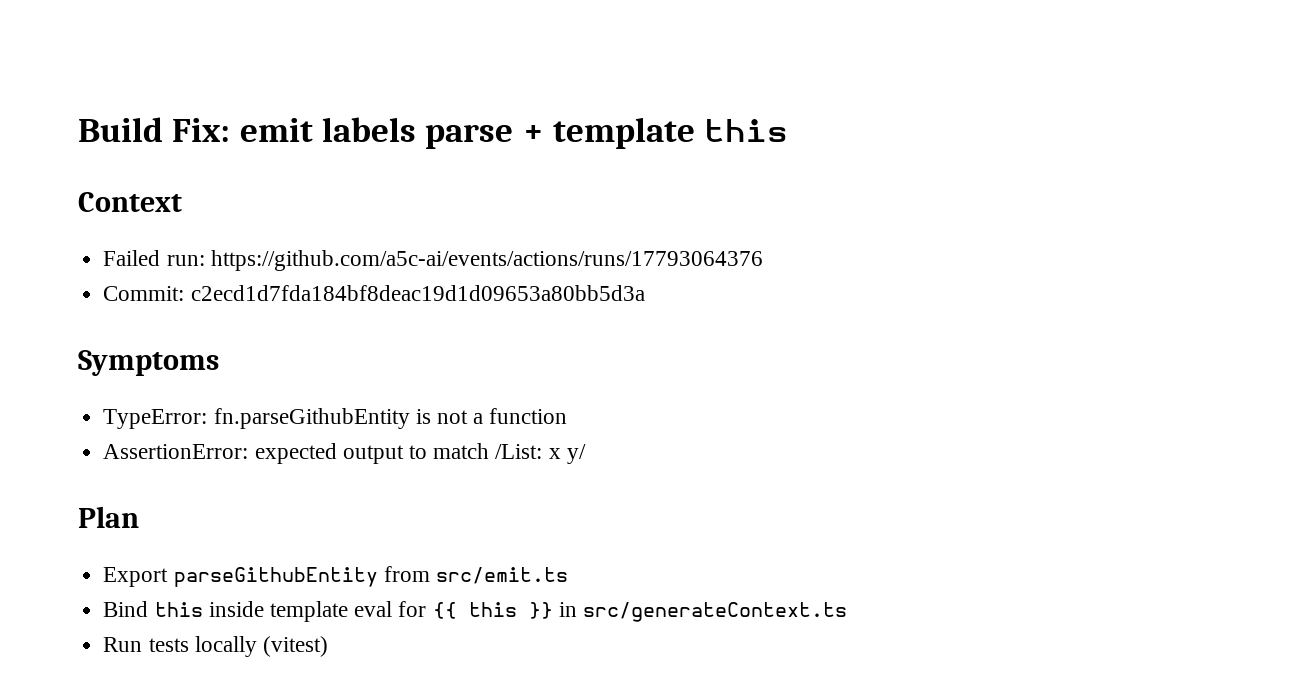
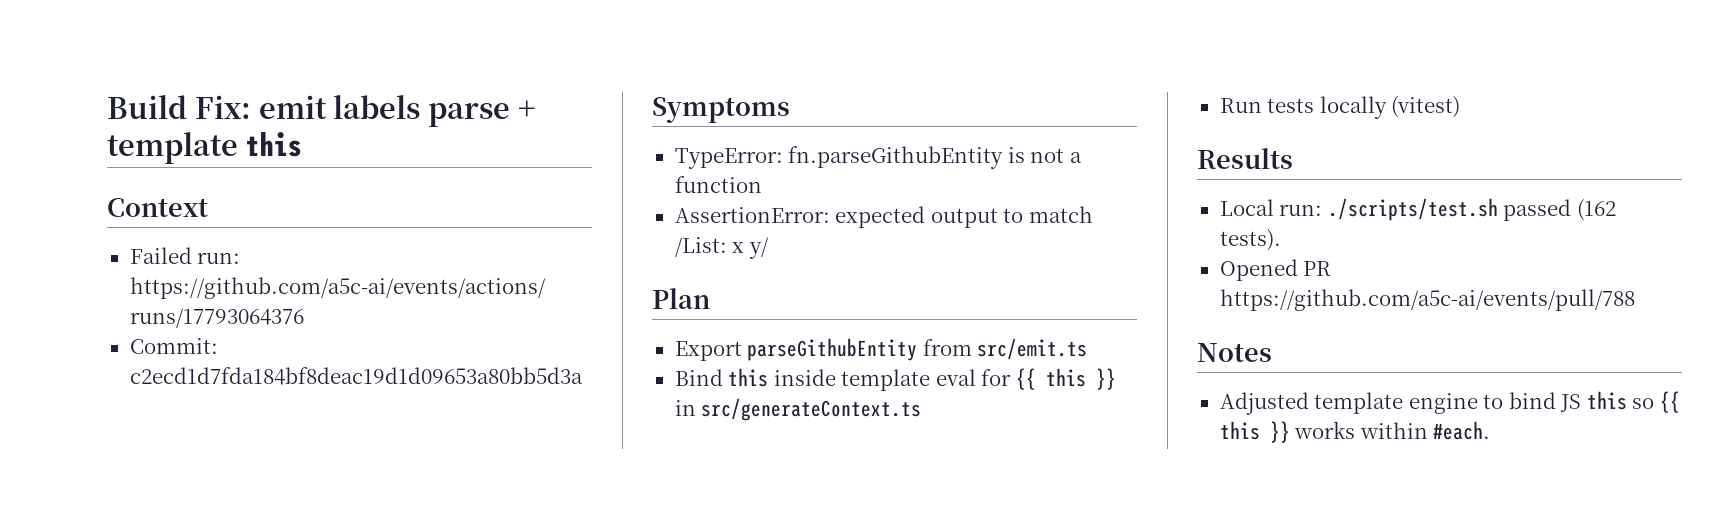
(328, 646) none -> [1197,148,1293,169] [1219,198,1616,221] [1219,229,1281,251] [1219,259,1332,281] [1219,289,1635,311] [1197,343,1272,362] [1219,391,1680,415] [1219,421,1491,443] // Results // Local run: ./scripts/test.sh passed (162 tests). // Opened PR https://github.com/a5c-ai/events/pull/788 // Notes // Adjusted template engine to bind JS this so {{ this }} works within #each.

